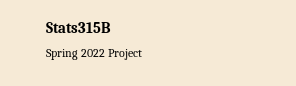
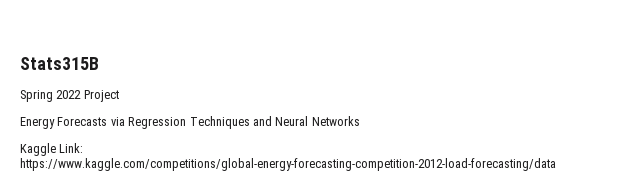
(143, 54) none -> [20,116,360,129] [20,143,84,156] [20,158,556,171] // Energy Forecasts via Regression Techniques and Neural Networks // Kaggle Link: https://www.kaggle.com/competitions/global-energy-forecasting-competition-2012-load-forecasting/data

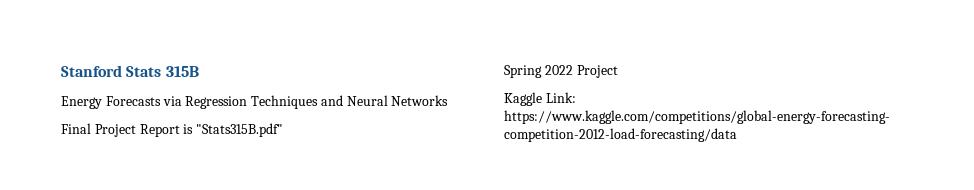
[20,57,99,70] [20,90,119,102] Stats315B // Spring 2022 Project -> [61,65,199,77] Stanford Stats 315B
(360, 121) none -> [61,123,284,137] [504,65,618,78] // Final Project Report is "Stats315B.pdf" // Spring 2022 Project

